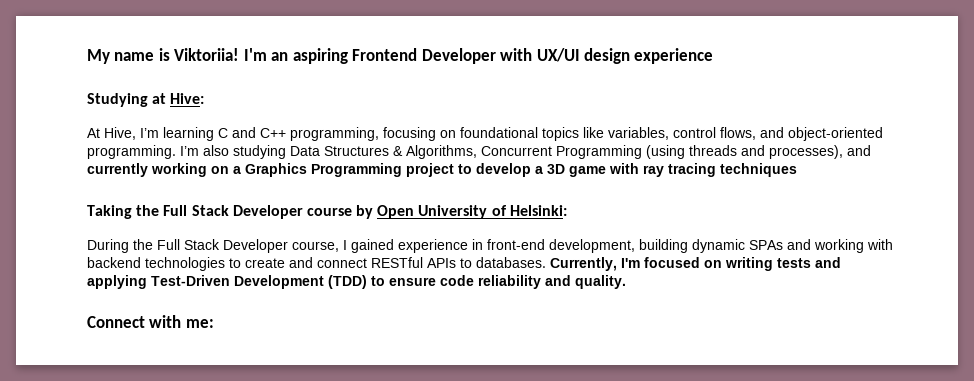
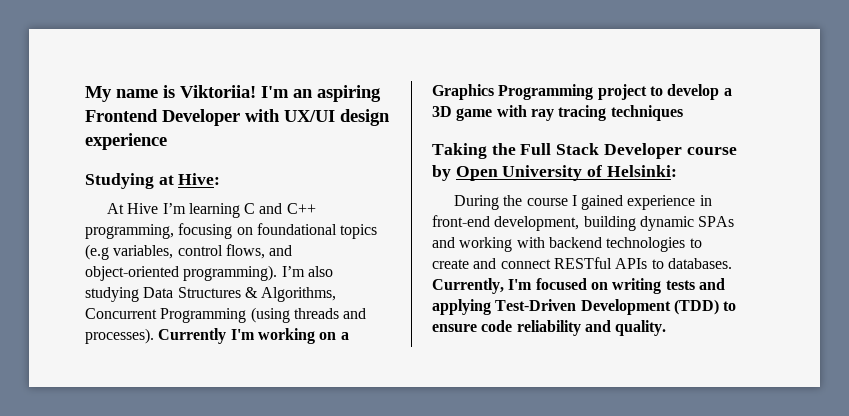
[104,127,136,140] Hive, -> [127,203,159,214] Hive
[583,127,604,138] like -> [85,244,109,260] (e.g
[87,145,176,159] programming. -> [183,265,278,281] programming).
[769,145,871,159] [87,163,148,177] processes), and currently -> [85,328,255,344] processes). Currently I'm
[157,239,339,253] Full Stack Developer course, -> [526,198,568,206] course
[87,315,214,328] // Connect with me: -> (667, 328) none

